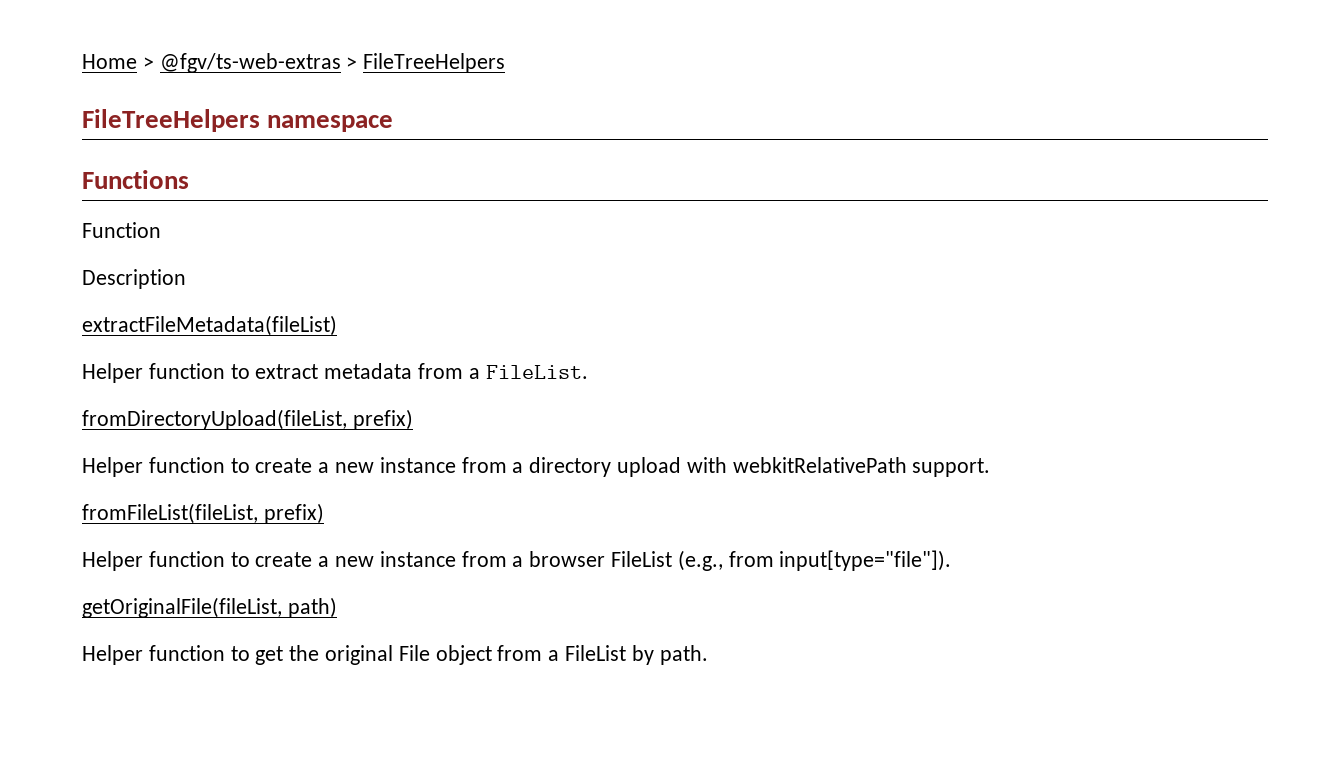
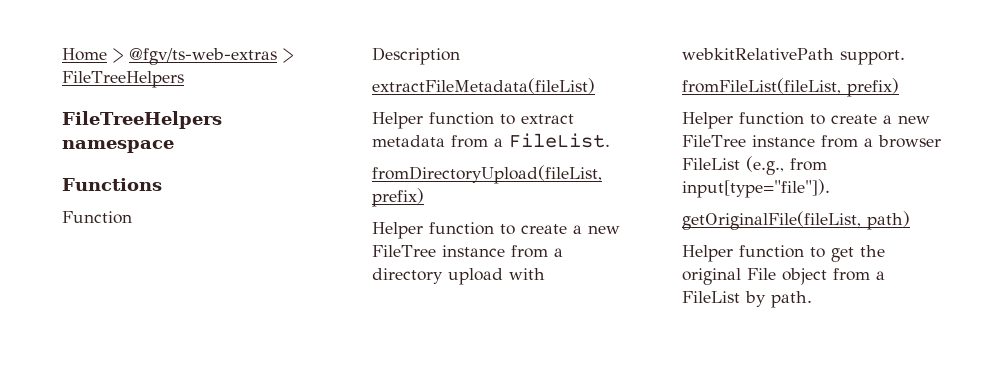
(375, 467) none -> [372,245,436,257] FileTree
(375, 561) none -> [682,135,746,147] FileTree

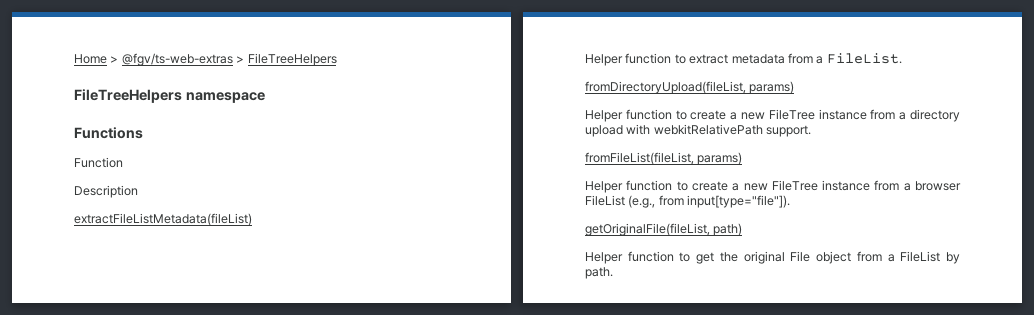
[372,78,595,94] extractFileMetadata(fileList) -> [74,213,252,226] extractFileListMetadata(fileList)
[372,188,424,207] prefix) -> [749,81,795,94] params)
[847,78,899,97] prefix) -> [697,152,743,165] params)

